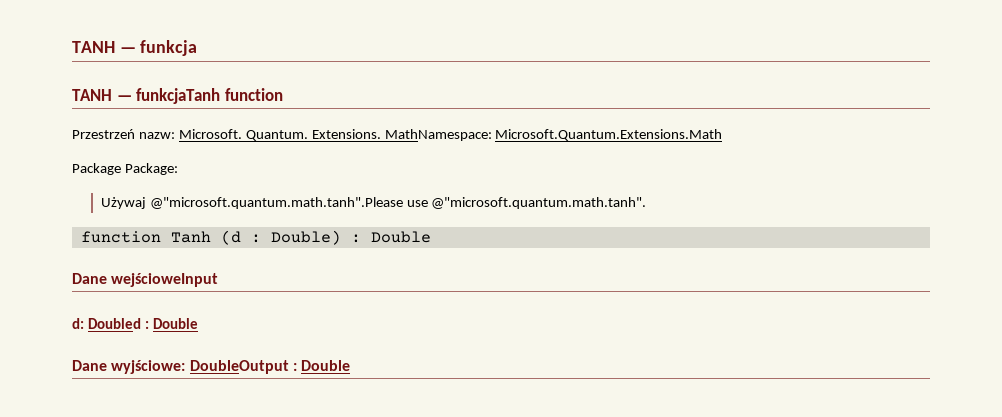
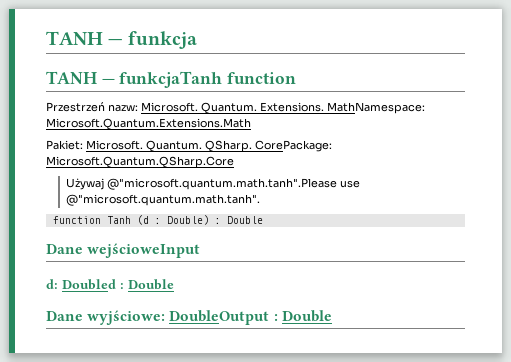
[72,163,178,175] Package Package: -> [46,140,332,152] [46,156,234,168] Pakiet: Microsoft. Quantum. QSharp. CorePackage: Microsoft.Quantum.QSharp.Core

